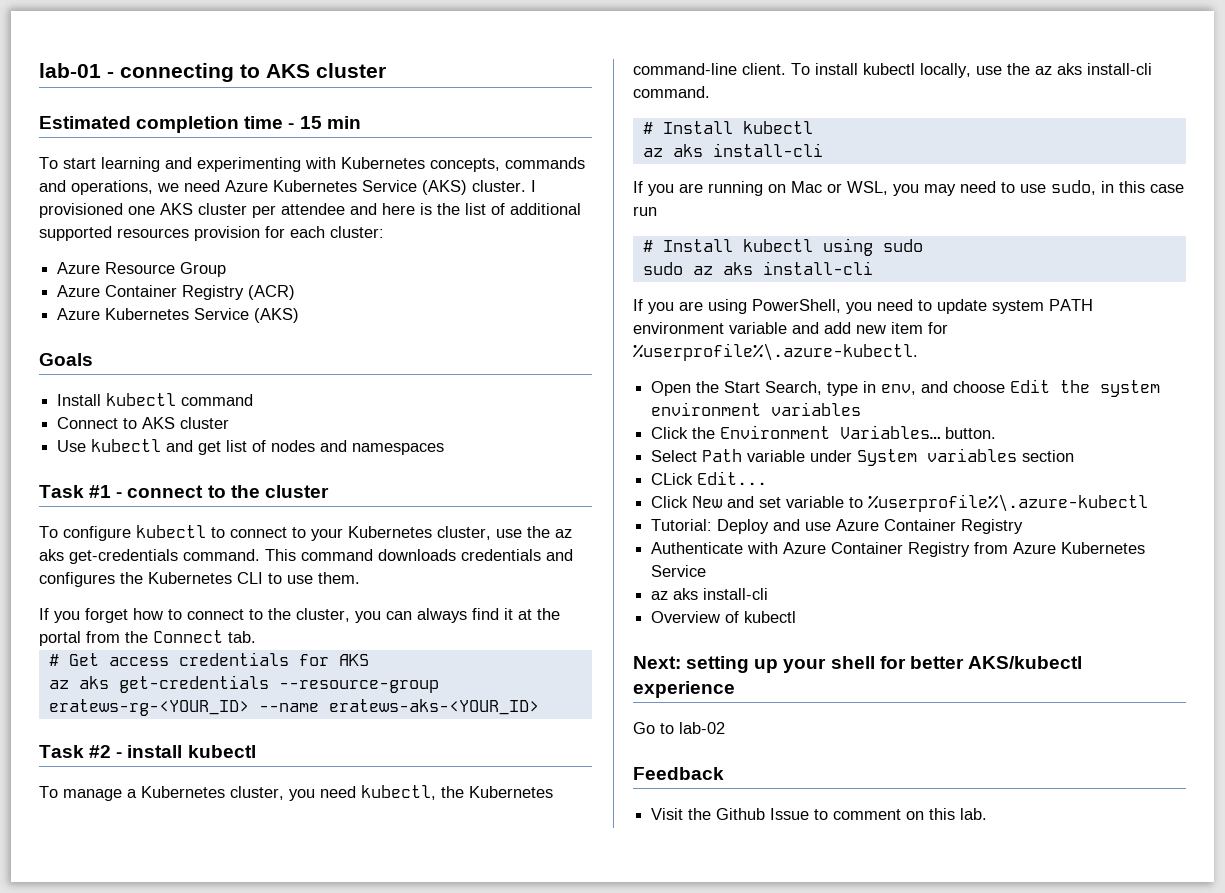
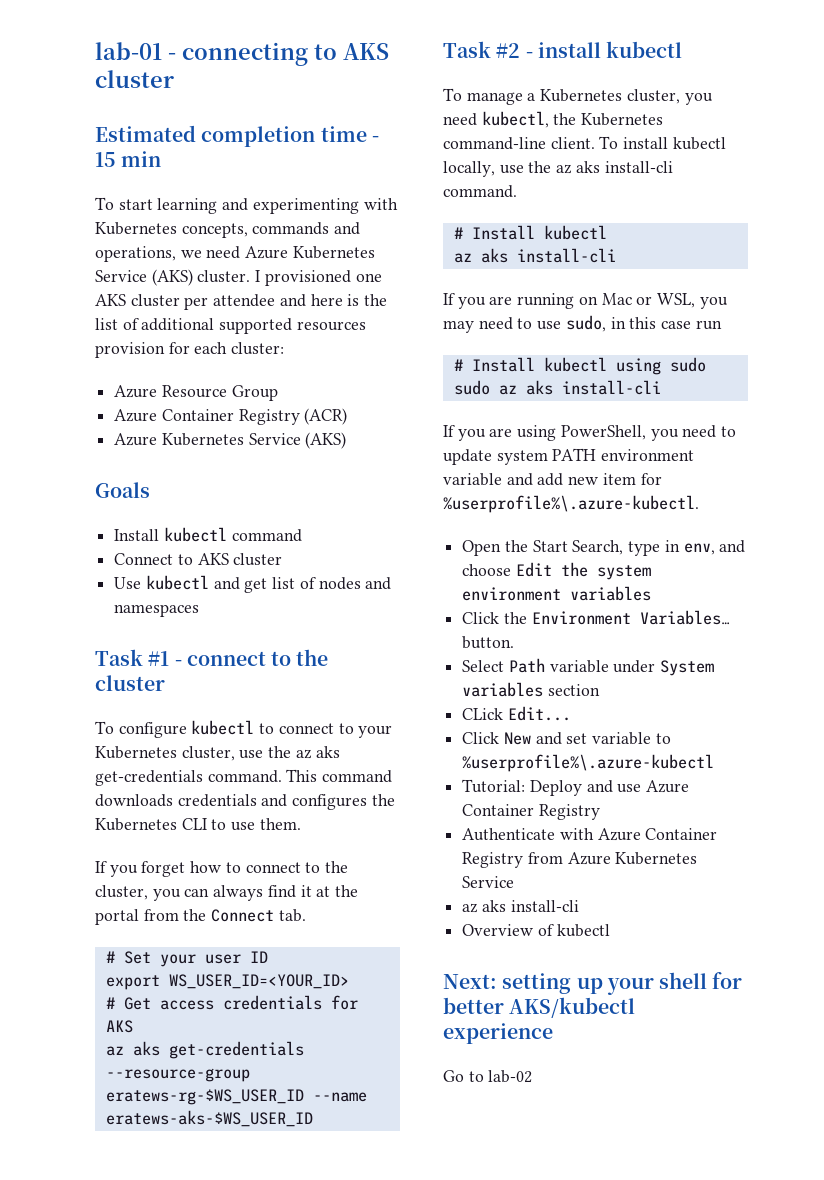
(256, 637) none -> [105,951,268,967] [105,974,349,990] // # Set your user ID // export WS_USER_ID=<YOUR_ID>
[48,699,539,716] eratews-rg-<YOUR_ID> --name eratews-aks-<YOUR_ID> -> [105,1089,367,1105] [105,1110,313,1127] eratews-rg-$WS_USER_ID --name eratews-aks-$WS_USER_ID
[633,767,724,780] [651,808,988,820] // Feedback // Visit the Github Issue to comment on this lab. -> (533, 1076) none

